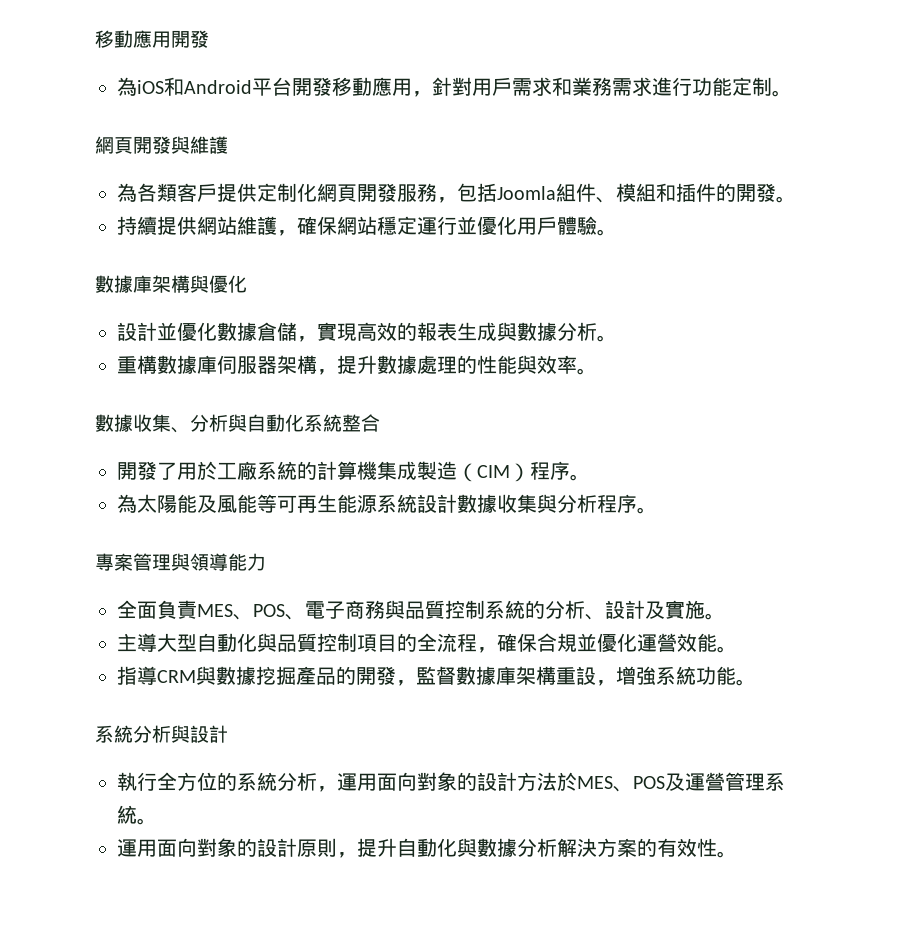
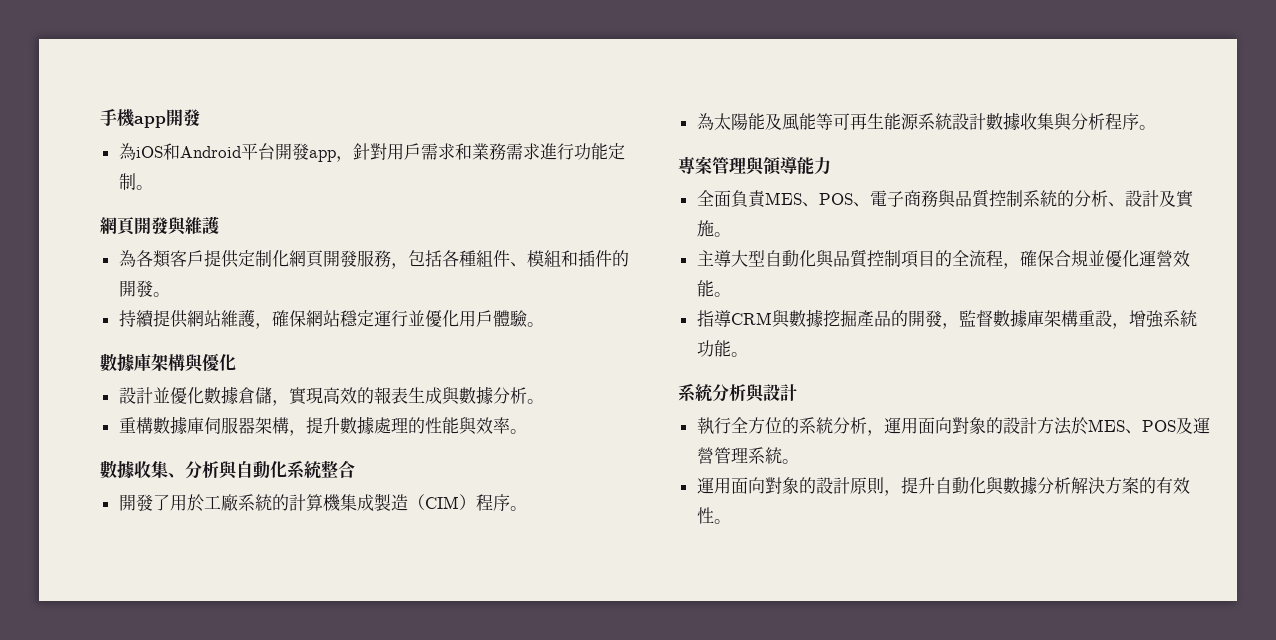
[95,30,171,48] 移動應用 -> [100,109,166,128] 手機app
[332,77,412,96] 移動應用 -> [308,150,336,162] app
[497,186,556,200] Joomla -> [441,250,476,267] 各種

